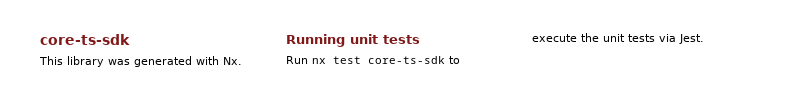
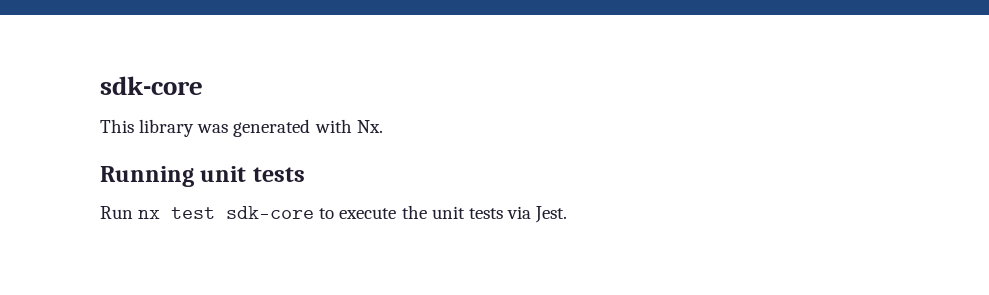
[40,34,130,45] core-ts-sdk -> [100,76,203,95] sdk-core
[368,56,445,64] core-ts-sdk -> [226,206,315,219] sdk-core

